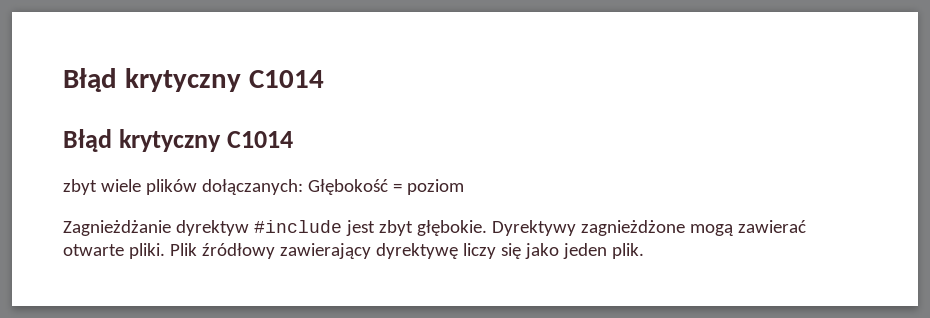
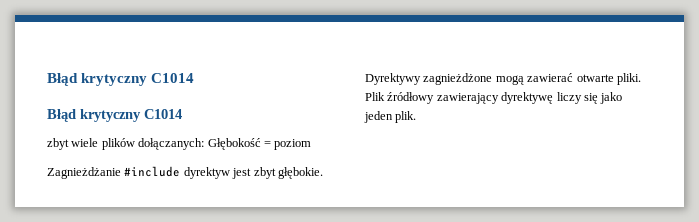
[175,220,342,236] dyrektyw #include -> [124,166,230,179] #include dyrektyw

